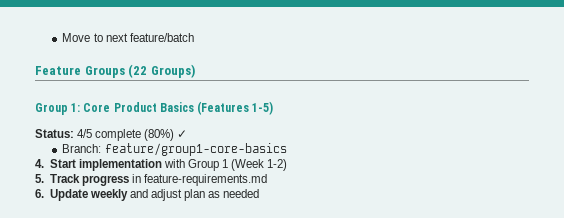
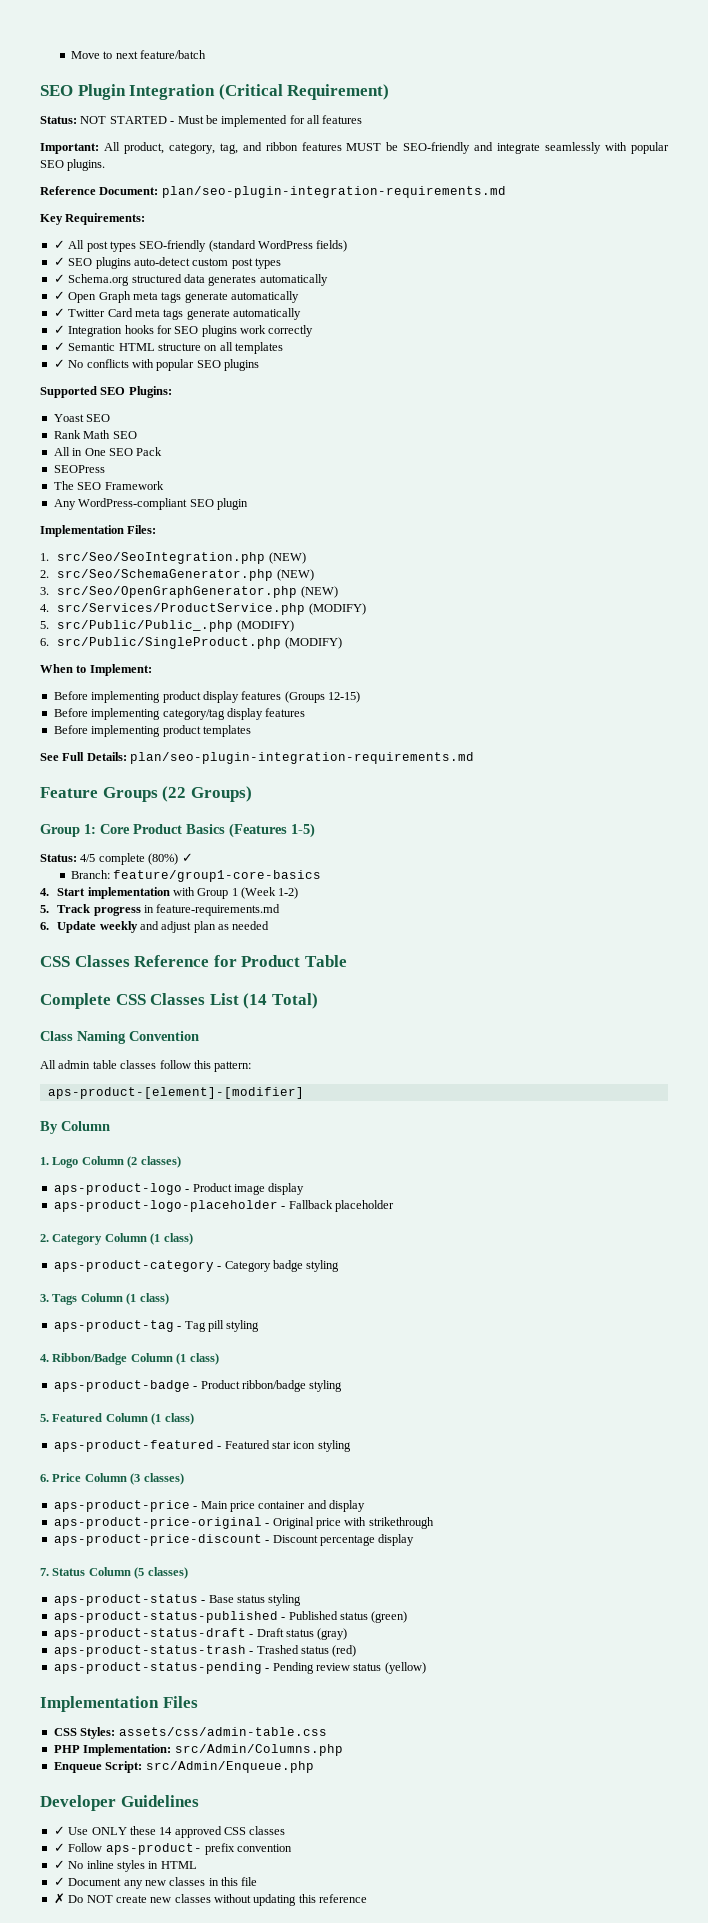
(194, 37) none -> [40,84,390,100] [40,115,363,127] [40,142,669,154] [40,159,106,171] [40,186,506,198] [40,213,146,225] [53,240,348,252] [53,257,281,269] [53,274,328,286] [53,291,299,303] [53,308,301,320] [53,325,314,337] [53,342,283,354] [53,359,259,371] [40,386,172,398] [53,414,111,422] [53,430,137,439] [53,447,163,456] [53,465,105,473] [53,481,164,490] [53,498,248,510] [40,525,157,537] [40,552,306,564] [40,569,314,581] [40,586,338,598] [40,603,366,615] [40,620,294,632] [40,637,342,649] [40,664,152,676] [53,691,360,703] [53,708,306,720] [53,725,251,737] [40,752,475,764] // SEO Plugin Integration (Critical Requirement) // Status: NOT STARTED - Must be implemented for all features // Important: All product, category, tag, and ribbon features MUST be SEO-friendly and integrate seamlessly with popular SEO plugins. // Reference Document: plan/seo-plugin-integration-requirements.md // Key Requirements: // ✓ All post types SEO-friendly (standard WordPress fields) // ✓ SEO plugins auto-detect custom post types // ✓ Schema.org structured data generates automatically // ✓ Open Graph meta tags generate automatically // ✓ Twitter Card meta tags generate automatically // ✓ Integration hooks for SEO plugins work correctly // ✓ Semantic HTML structure on all templates // ✓ No conflicts with popular SEO plugins // Supported SEO Plugins: // Yoast SEO // Rank Math SEO // All in One SEO Pack // SEOPress // The SEO Framework // Any WordPress-compliant SEO plugin // Implementation Files: // 1. src/Seo/SeoIntegration.php (NEW) // 2. src/Seo/SchemaGenerator.php (NEW) // 3. src/Seo/OpenGraphGenerator.php (NEW) // 4. src/Services/ProductService.php (MODIFY) // 5. src/Public/Public_.php (MODIFY) // 6. src/Public/SingleProduct.php (MODIFY) // When to Implement: // Before implementing product display features (Groups 12-15) // Before implementing category/tag display features // Before implementing product templates // See Full Details: plan/seo-plugin-integration-requirements.md
(260, 193) none -> [40,955,347,967] [40,993,318,1009] [40,1031,199,1044] [40,1060,252,1072] [47,1087,304,1099] [40,1121,110,1134] [40,1156,181,1168] [53,1183,305,1195] [53,1200,394,1212] [40,1233,193,1245] [53,1260,340,1272] [40,1293,169,1305] [53,1320,260,1332] [40,1353,219,1365] [53,1380,343,1392] [40,1413,194,1425] [53,1440,351,1452] [40,1473,184,1485] [53,1500,365,1512] [53,1517,434,1529] [53,1534,415,1546] [40,1567,188,1579] [53,1594,302,1606] [53,1611,408,1623] [53,1628,348,1640] [53,1645,357,1657] [53,1662,426,1674] [40,1696,198,1712] [53,1727,327,1739] [53,1744,343,1756] [53,1761,314,1773] [40,1795,199,1811] [53,1826,286,1838] [53,1843,293,1855] [53,1860,197,1872] [53,1877,258,1889] [53,1893,368,1906] // CSS Classes Reference for Product Table // Complete CSS Classes List (14 Total) // Class Naming Convention // All admin table classes follow this pattern: // aps-product-[element]-[modifier] // By Column // 1. Logo Column (2 classes) // aps-product-logo - Product image display // aps-product-logo-placeholder - Fallback placeholder // 2. Category Column (1 class) // aps-product-category - Category badge styling // 3. Tags Column (1 class) // aps-product-tag - Tag pill styling // 4. Ribbon/Badge Column (1 class) // aps-product-badge - Product ribbon/badge styling // 5. Featured Column (1 class) // aps-product-featured - Featured star icon styling // 6. Price Column (3 classes) // aps-product-price - Main price container and display // aps-product-price-original - Original price with strikethrough // aps-product-price-discount - Discount percentage display // 7. Status Column (5 classes) // aps-product-status - Base status styling // aps-product-status-published - Published status (green) // aps-product-status-draft - Draft status (gray) // aps-product-status-trash - Trashed status (red) // aps-product-status-pending - Pending review status (yellow) // Implementation Files // CSS Styles: assets/css/admin-table.css // PHP Implementation: src/Admin/Columns.php // Enqueue Script: src/Admin/Enqueue.php // Developer Guidelines // ✓ Use ONLY these 14 approved CSS classes // ✓ Follow aps-product- prefix convention // ✓ No inline styles in HTML // ✓ Document any new classes in this file // ✗ Do NOT create new classes without updating this reference

